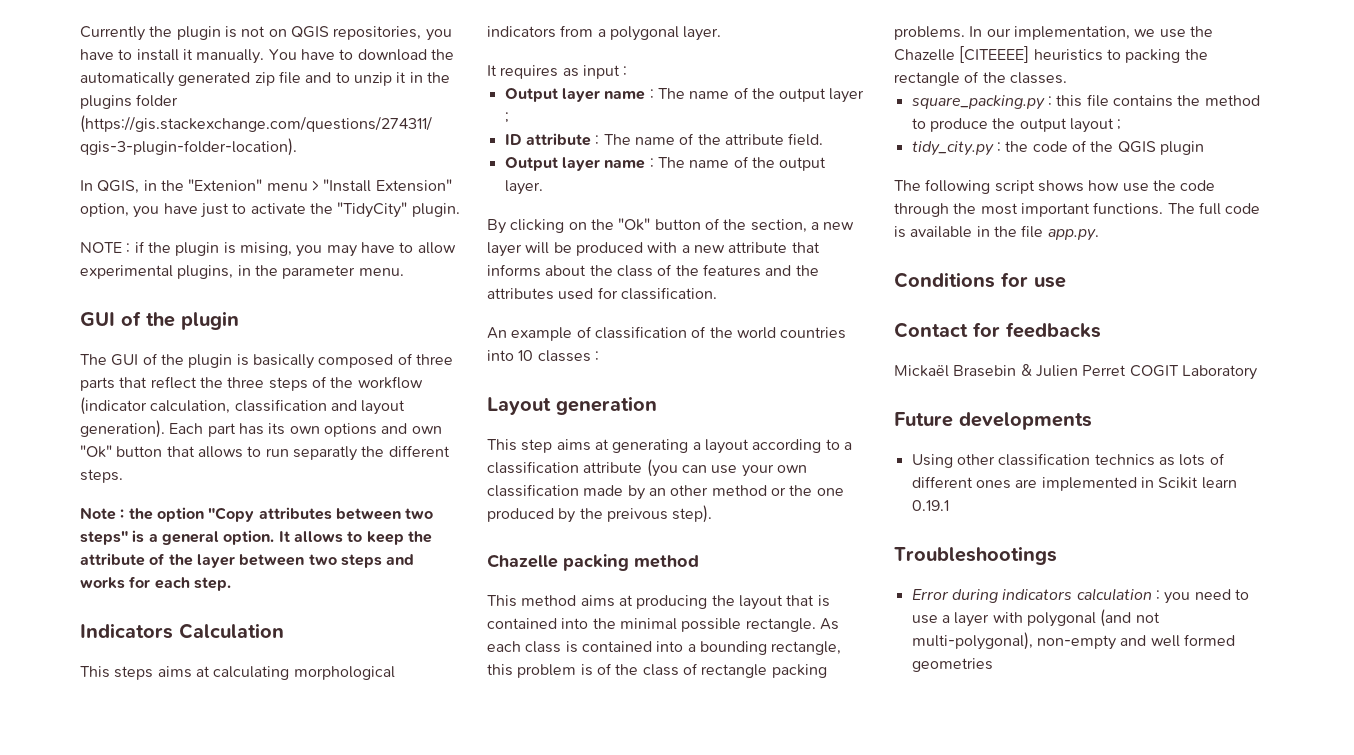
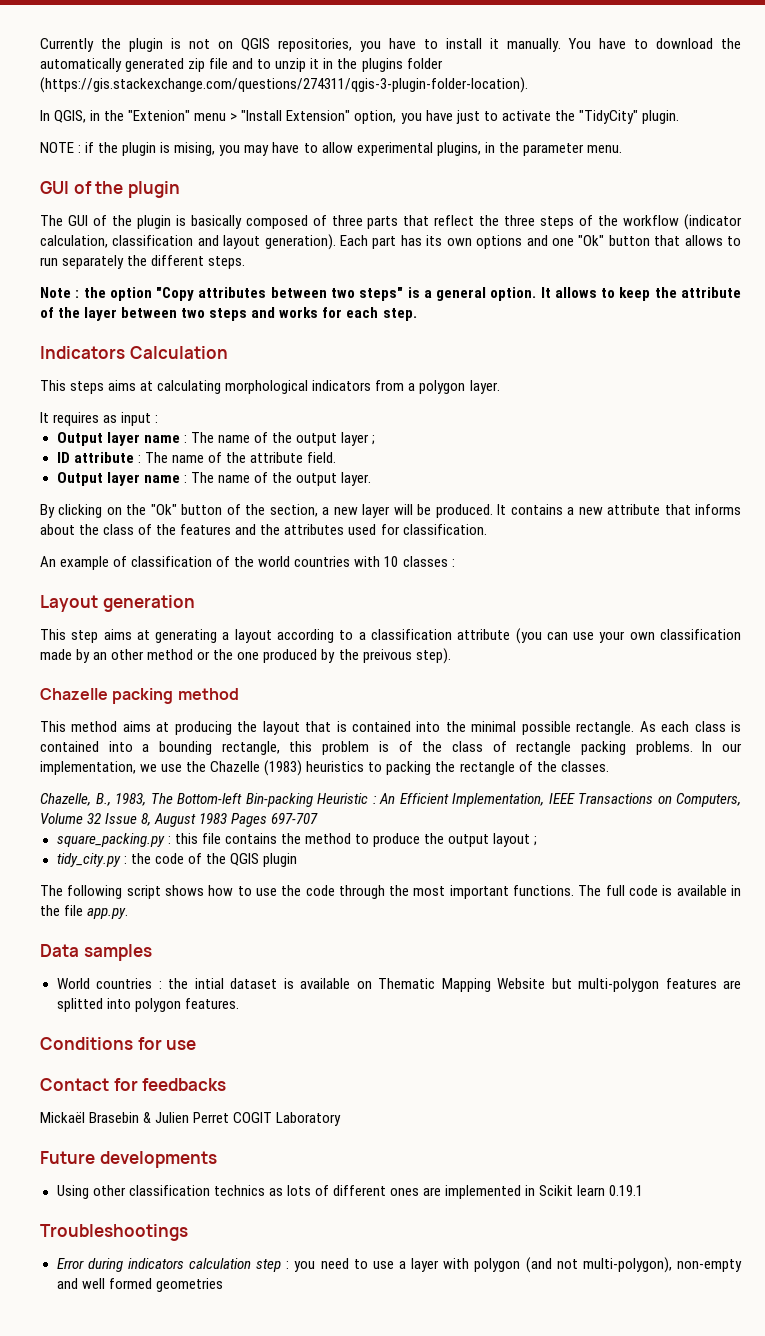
[411,426,442,434] own -> [551,238,574,246] one
[292,446,357,461] separatly -> [62,255,125,269] separately
[609,26,679,41] polygonal -> [419,380,466,394] polygon
[575,242,678,256] produced with -> [435,504,563,518] produced. It contains
[487,350,514,361] into -> [354,556,381,567] with
[959,46,1030,63] [CITEEEE] -> [264,760,303,776] (1983)
(1067, 78) none -> [40,793,741,807] [40,813,319,827] // Chazelle, B., 1983, The Bottom-left Bin-packing Heuristic : An Efficient Implementation, IEEE Transactions on Computers, Volume 32 Issue 8, August 1983 Pages 697-707
(1120, 185) none -> [237,886,252,896] to
(1099, 235) none -> [40,944,152,961] [56,978,741,992] [56,998,239,1012] // Data samples // World countries : the intial dataset is available on Thematic Mapping Website but multi-polygon features are splitted into polygon features.
(1152, 594) none -> [256,1259,282,1272] step
[1026,612,1096,627] polygonal -> [474,1258,521,1272] polygon
[911,632,1033,650] multi-polygonal), -> [582,1257,672,1273] multi-polygon),

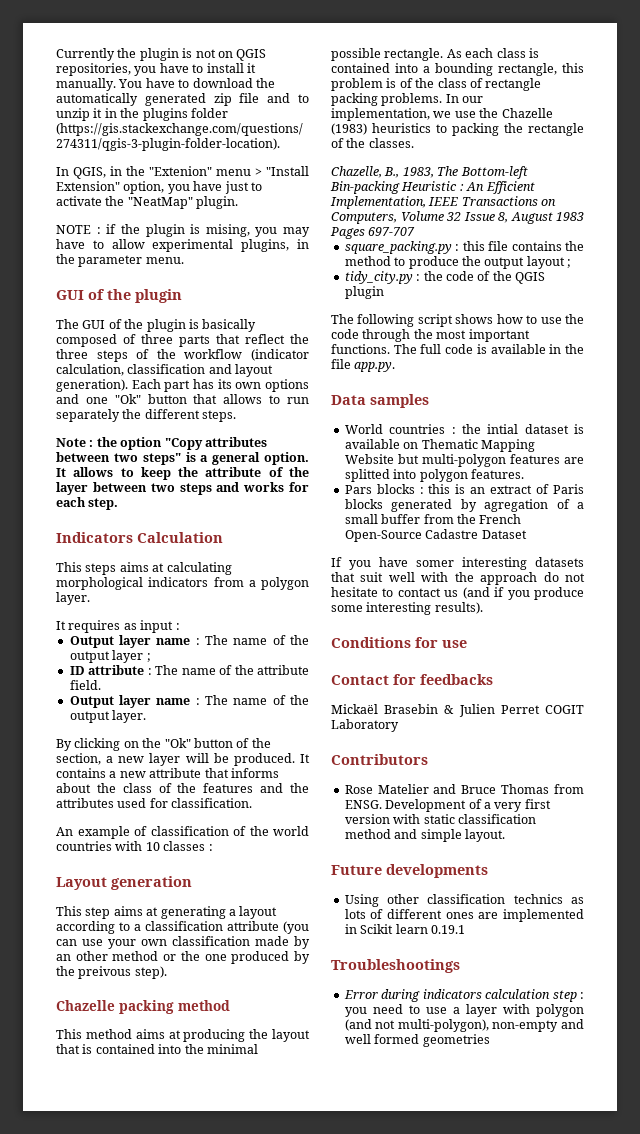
[578,110,638,124] "TidyCity" -> [127,197,193,209] "NeatMap"
(239, 1003) none -> [344,484,584,494] [344,499,584,512] [344,514,522,524] [344,529,527,542] [331,557,584,570] [331,572,585,585] [331,587,584,600] [331,602,483,615] // Pars blocks : this is an extract of Paris blocks generated by agregation of a small buffer from the French Open-Source Cadastre Dataset // If you have somer interesting datasets that suit well with the approach do not hesitate to contact us (and if you produce some interesting results).
(342, 1119) none -> [331,754,428,765] [344,784,584,794] [344,799,551,812] [344,814,536,824] [344,829,505,842] // Contributors // Rose Matelier and Bruce Thomas from ENSG. Development of a very first version with static classification method and simple layout.

